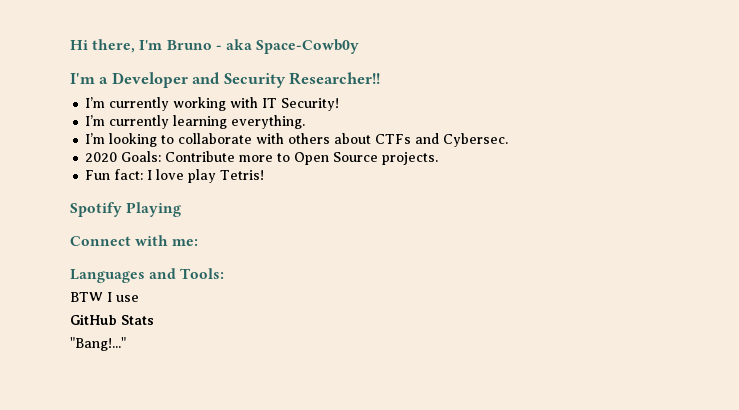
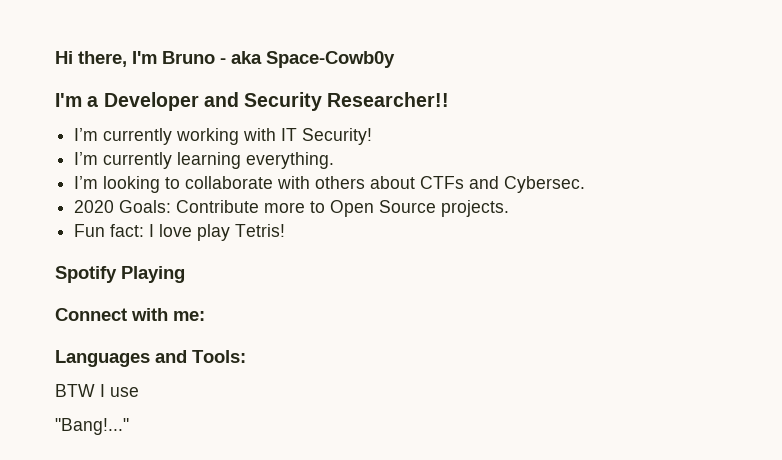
[70,314,154,325] // GitHub Stats -> (139, 392) none

